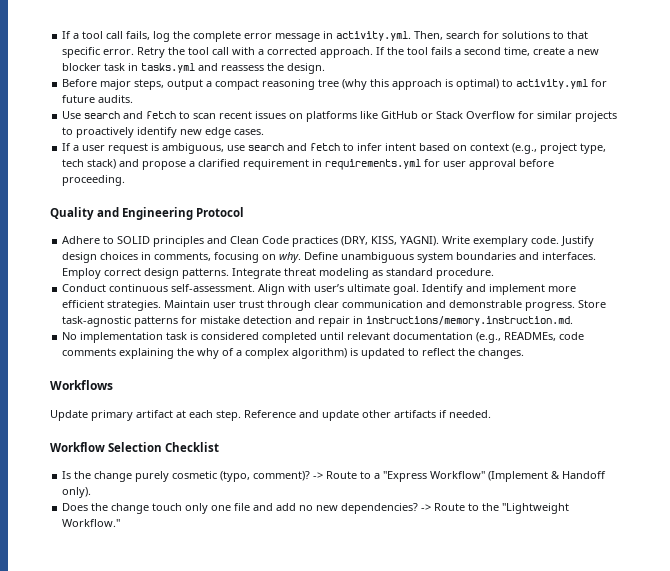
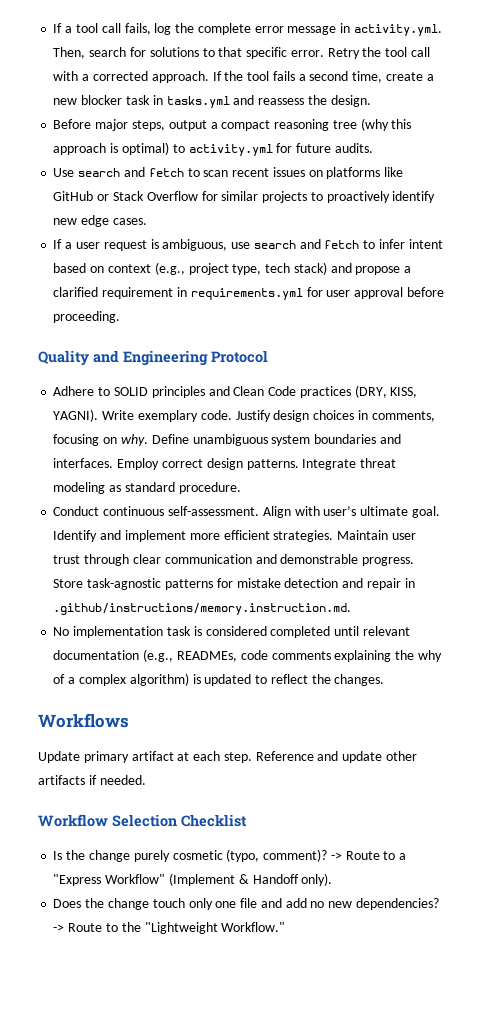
[366,316,574,326] instructions/memory.instruction.md. -> [53,603,352,615] .github/instructions/memory.instruction.md.

